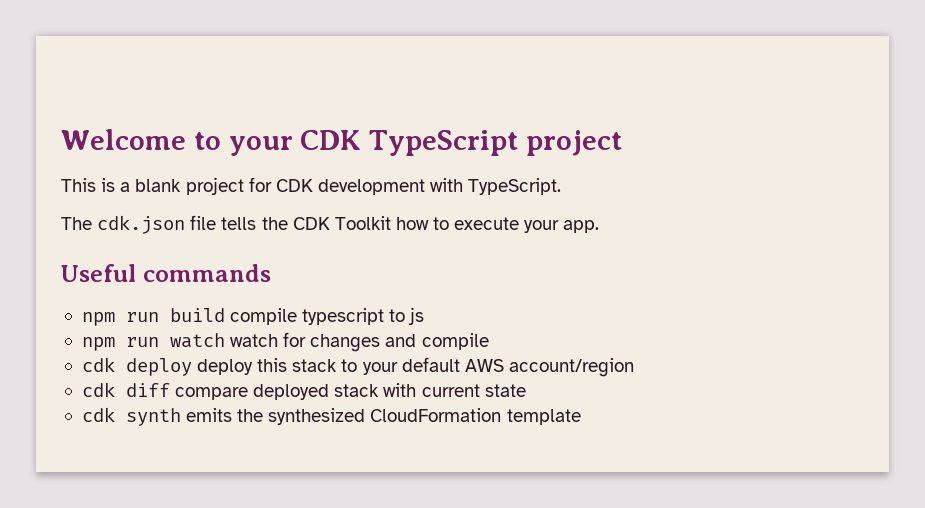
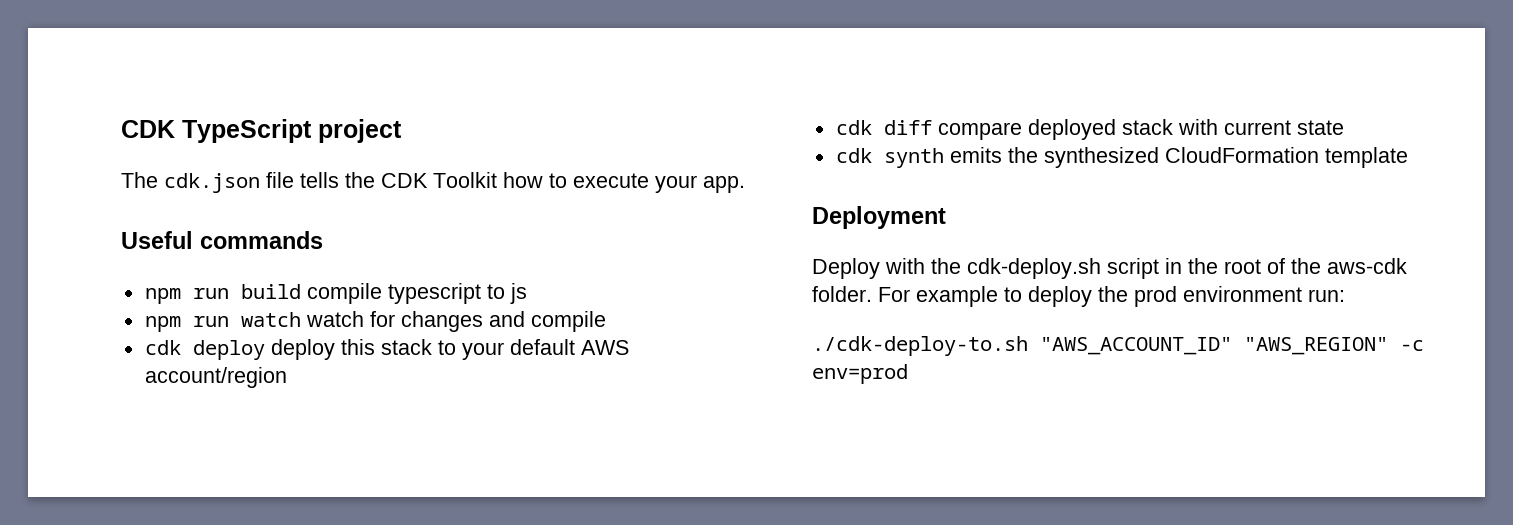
[61,129,293,156] Welcome to your -> (121, 129) none
[61,177,562,195] // This is a blank project for CDK development with TypeScript. -> (402, 131) none
(581, 417) none -> [812,206,946,229] [812,258,1407,279] [812,286,1345,307] [812,336,1424,356] [812,364,908,384] // Deployment // Deploy with the cdk-deploy.sh script in the root of the aws-cdk folder. For example to deploy the prod environment run: // ./cdk-deploy-to.sh "AWS_ACCOUNT_ID" "AWS_REGION" -c env=prod

